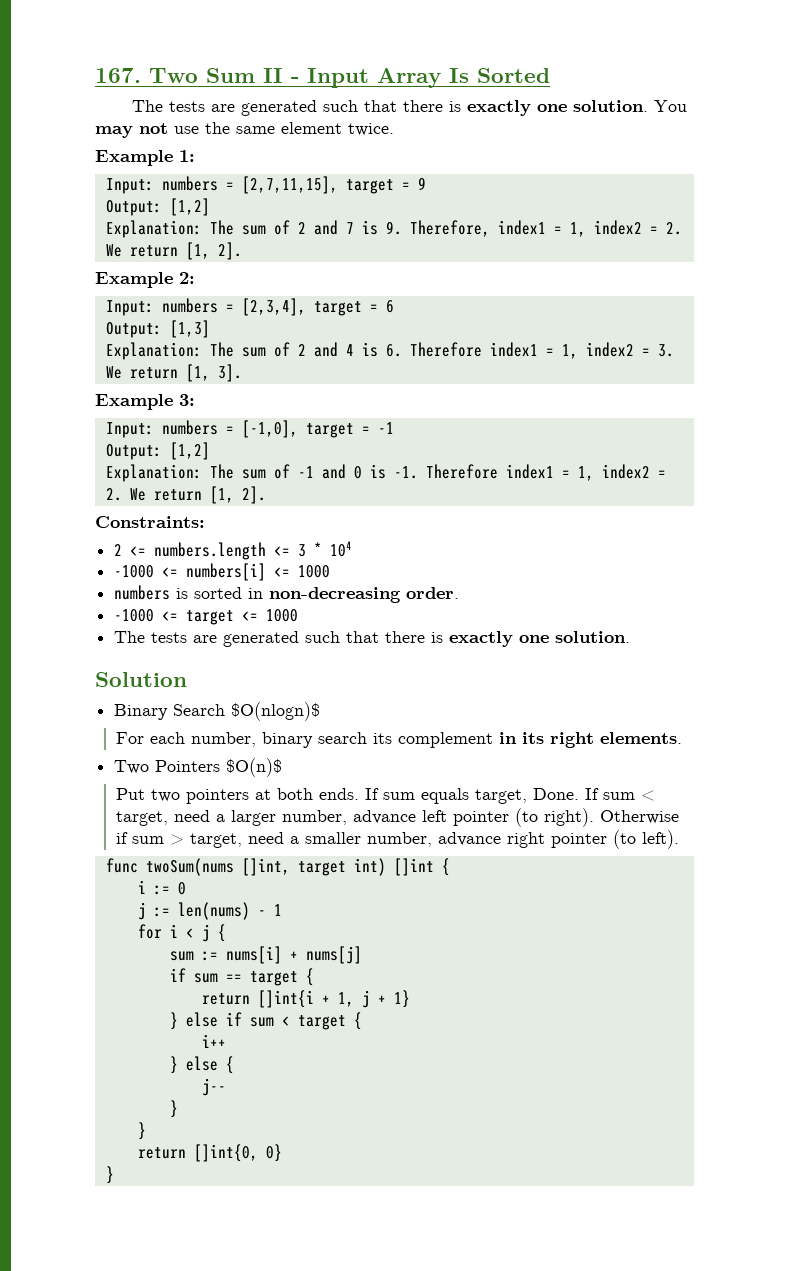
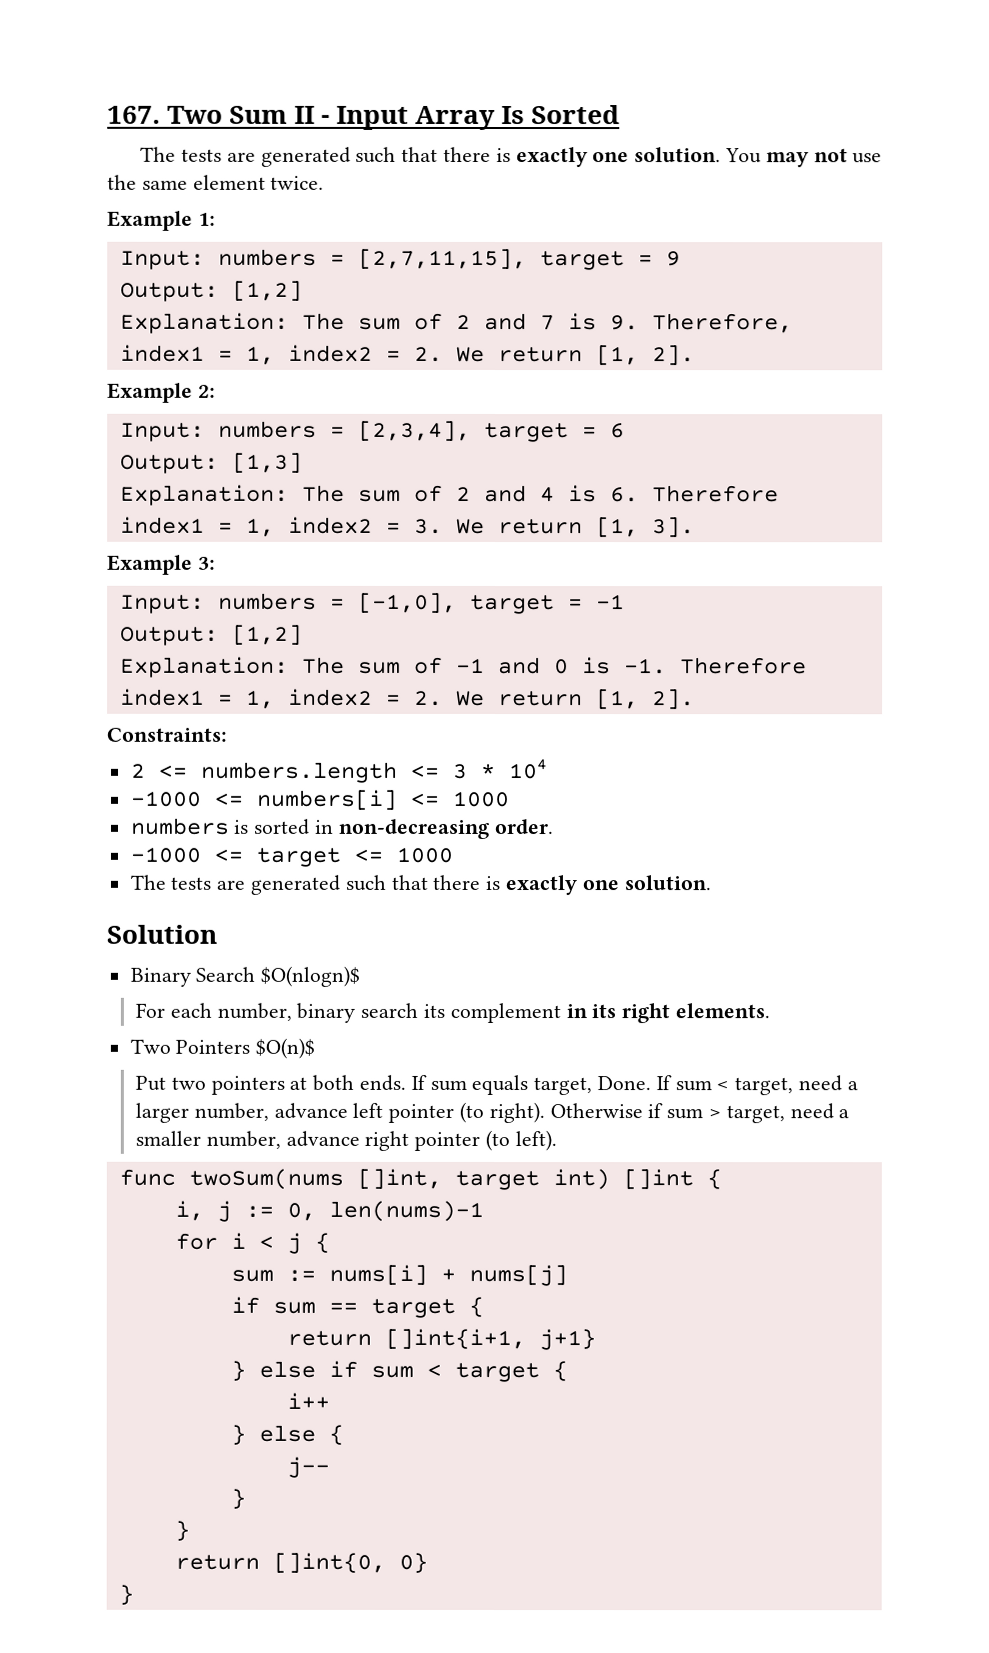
[137,880,186,895] [137,902,282,920] i := 0 // j := len(nums) - 1 -> [174,1200,484,1222] i, j := 0, len(nums)-1
[257,990,410,1008] []int{i + 1, j + 1} -> [384,1328,596,1351] []int{i+1, j+1}

